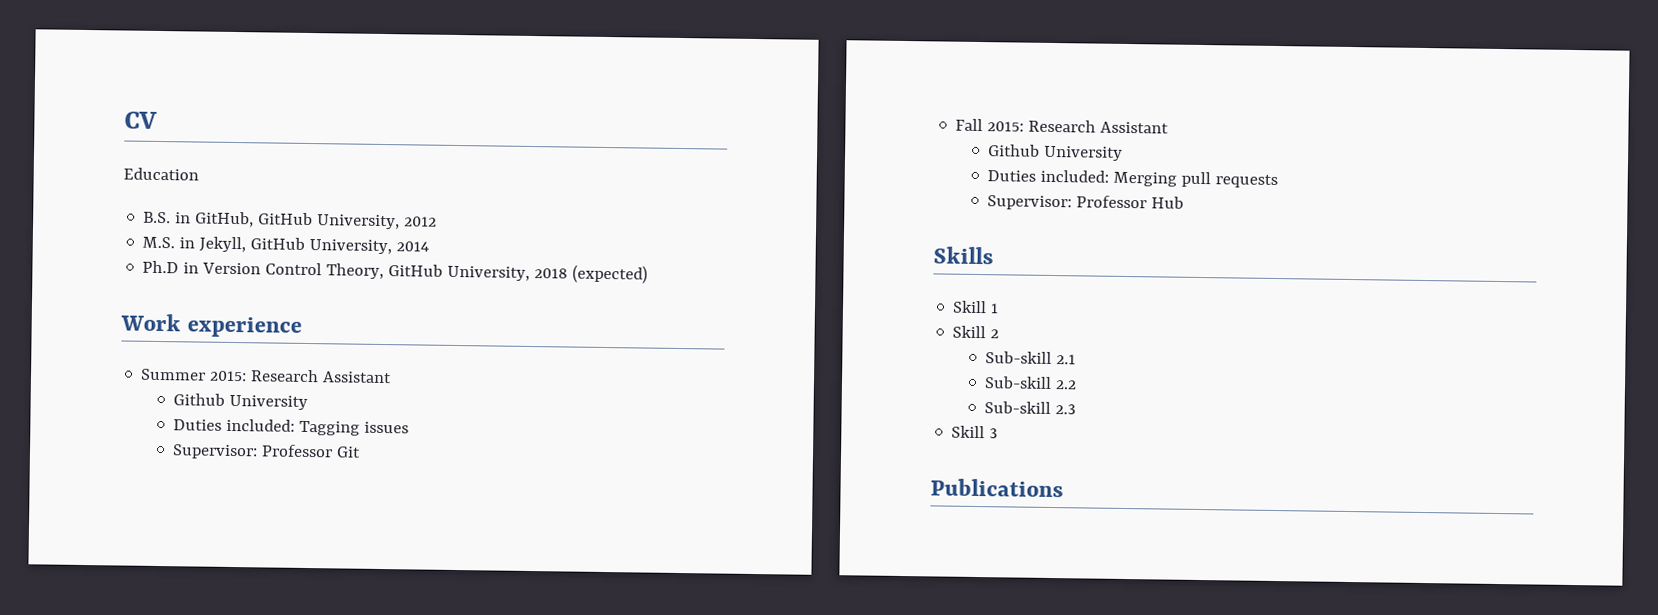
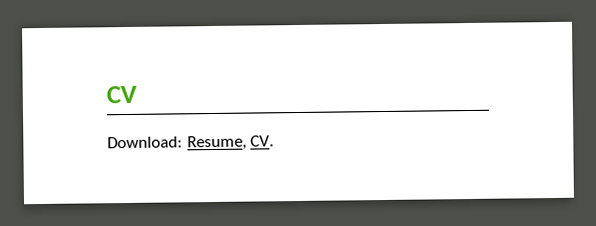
[123,167,199,181] [143,211,438,230] [142,236,430,255] [142,260,649,284] [120,313,303,338] [140,368,393,384] [173,393,309,411] [173,418,410,436] [172,444,362,460] [955,118,1170,134] [988,144,1124,161] [987,169,1279,189] [987,195,1185,211] [933,246,994,265] [952,300,1000,314] [952,325,1000,339] [985,351,1077,365] [984,376,1078,390] [984,401,1077,415] [951,425,999,439] [930,478,1064,498] Education // B.S. in GitHub, GitHub University, 2012 // M.S. in Jekyll, GitHub University, 2014 // Ph.D in Version Control Theory, GitHub University, 2018 (expected) // Work experience // Summer 2015: Research Assistant // Github University // Duties included: Tagging issues // Supervisor: Professor Git // Fall 2015: Research Assistant // Github University // Duties included: Merging pull requests // Supervisor: Professor Hub // Skills // Skill 1 // Skill 2 // Sub-skill 2.1 // Sub-skill 2.2 // Sub-skill 2.3 // Skill 3 // Publications -> [107,135,275,151] Download: Resume, CV.

